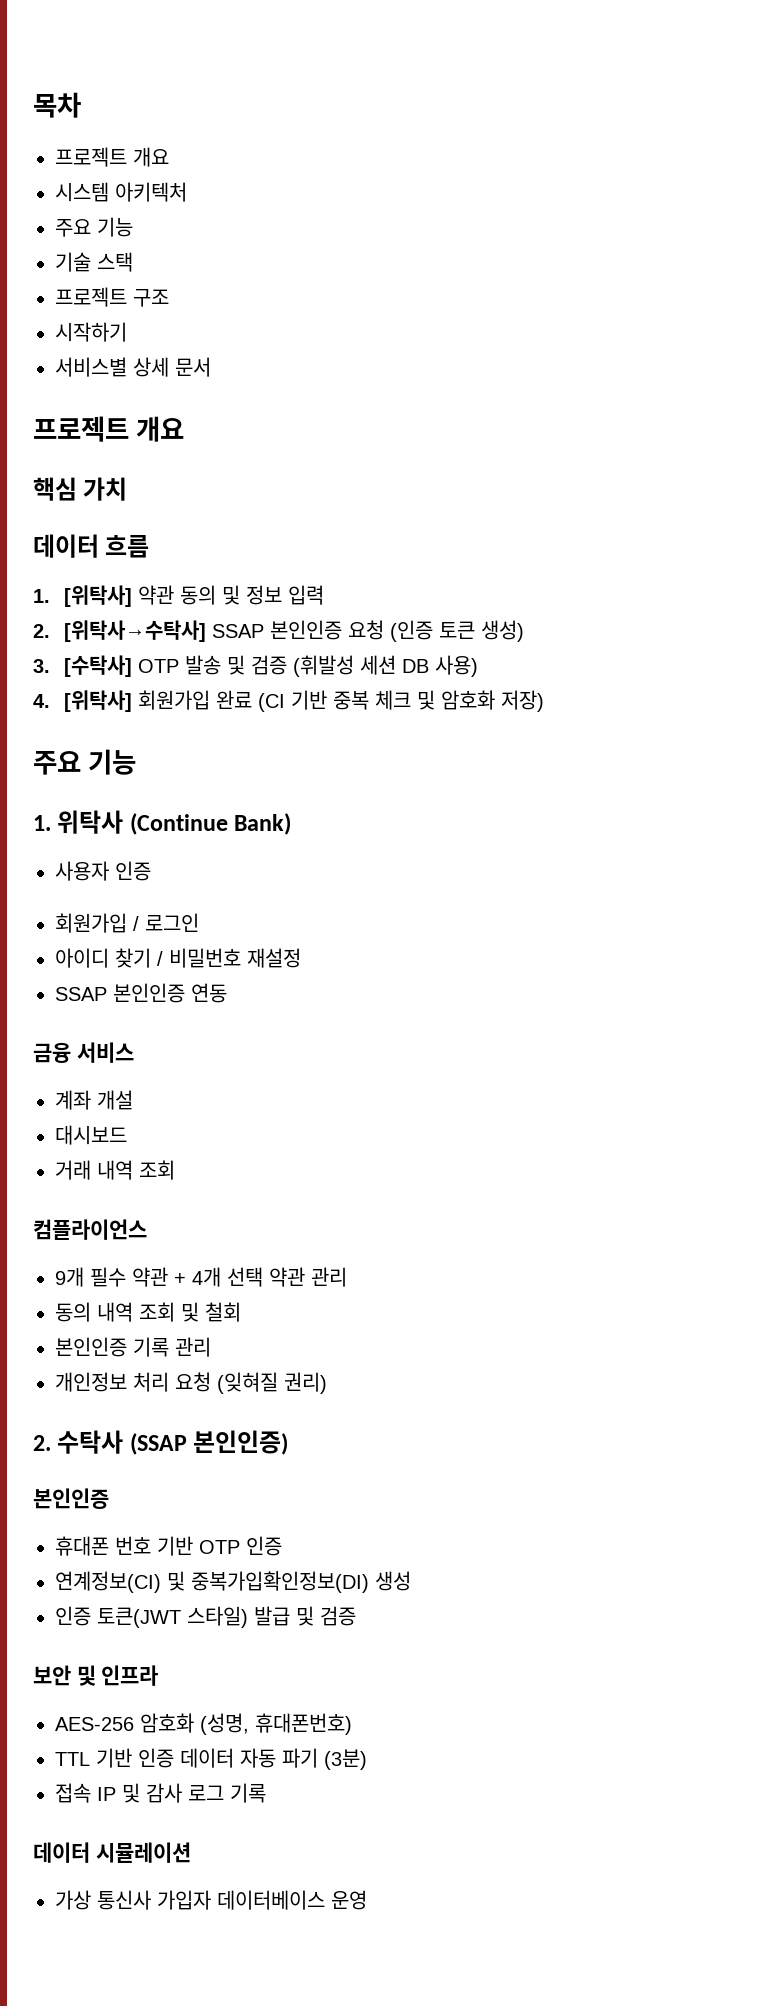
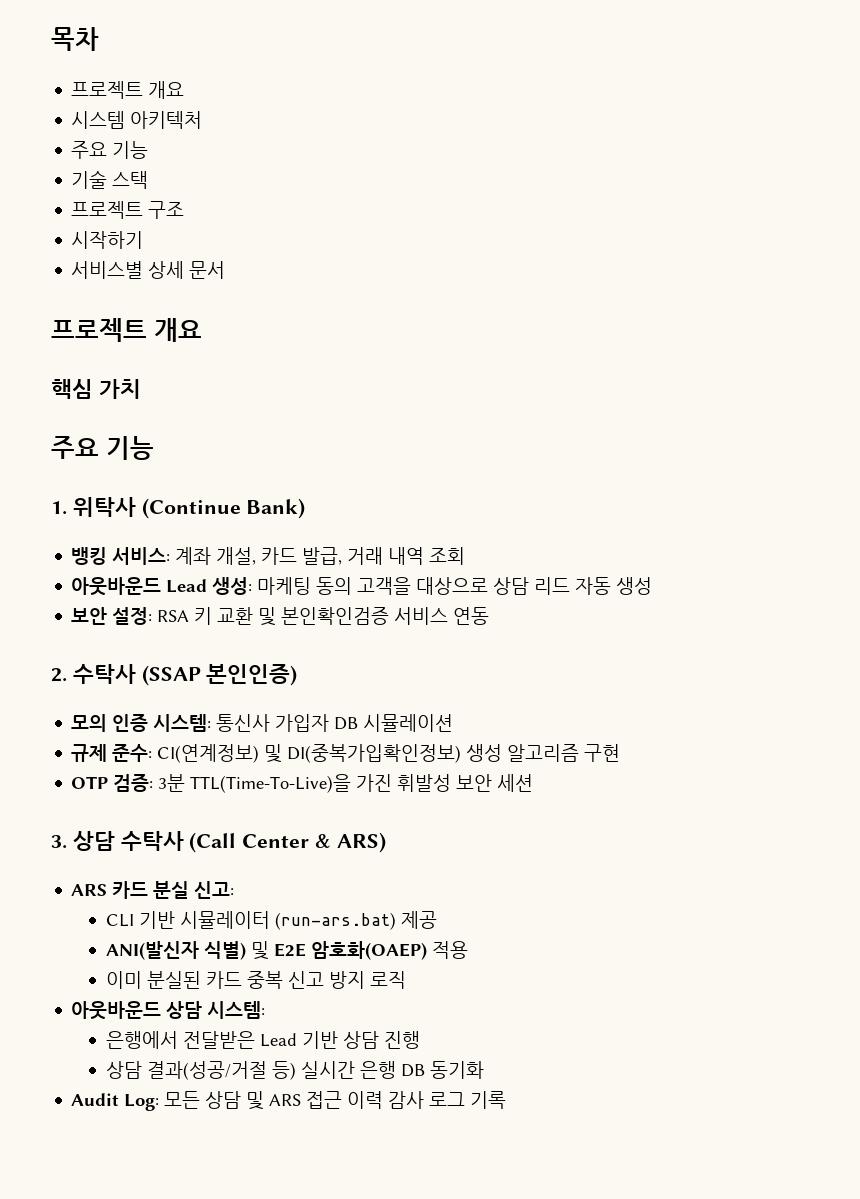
[33,534,150,558] [33,585,325,607] [33,620,525,642] [33,655,479,677] [33,690,545,712] // 데이터 흐름 // 1. [위탁사] 약관 동의 및 정보 입력 // 2. [위탁사→수탁사] SSAP 본인인증 요청 (인증 토큰 생성) // 3. [수탁사] OTP 발송 및 검증 (휘발성 세션 DB 사용) // 4. [위탁사] 회원가입 완료 (CI 기반 중복 체크 및 암호화 저장) -> (141, 389) none
[55,861,151,881] [55,913,199,933] [55,948,301,968] [55,983,227,1003] [33,1042,134,1063] [55,1090,133,1110] [55,1125,127,1145] [55,1160,175,1180] [33,1219,147,1240] [55,1267,347,1287] [55,1302,241,1322] [55,1337,211,1357] [55,1372,327,1394] [33,1430,289,1455] [33,1488,109,1509] [55,1536,282,1556] [55,1571,411,1593] [55,1606,356,1628] [33,1665,159,1686] [55,1713,352,1735] [55,1748,367,1770] [55,1783,266,1803] [33,1842,191,1863] [55,1890,367,1910] 사용자 인증 // 회원가입 / 로그인 // 아이디 찾기 / 비밀번호 재설정 // SSAP 본인인증 연동 // 금융 서비스 // 계좌 개설 // 대시보드 // 거래 내역 조회 // 컴플라이언스 // 9개 필수 약관 + 4개 선택 약관 관리 // 동의 내역 조회 및 철회 // 본인인증 기록 관리 // 개인정보 처리 요청 (잊혀질 권리) // 2. 수탁사 (SSAP 본인인증) // 본인인증 // 휴대폰 번호 기반 OTP 인증 // 연계정보(CI) 및 중복가입확인정보(DI) 생성 // 인증 토큰(JWT 스타일) 발급 및 검증 // 보안 및 인프라 // AES-256 암호화 (성명, 휴대폰번호) // TTL 기반 인증 데이터 자동 파기 (3분) // 접속 IP 및 감사 로그 기록 // 데이터 시뮬레이션 // 가상 통신사 가입자 데이터베이스 운영 -> [71,547,466,565] [71,577,653,596] [71,607,490,626] [51,664,298,686] [71,714,454,732] [71,744,621,763] [71,774,534,793] [51,831,386,853] [71,881,235,899] [105,911,437,930] [105,941,468,960] [105,971,406,989] [71,1001,266,1020] [105,1031,420,1049] [105,1061,484,1080] [71,1091,507,1111] 뱅킹 서비스: 계좌 개설, 카드 발급, 거래 내역 조회 // 아웃바운드 Lead 생성: 마케팅 동의 고객을 대상으로 상담 리드 자동 생성 // 보안 설정: RSA 키 교환 및 본인확인검증 서비스 연동 // 2. 수탁사 (SSAP 본인인증) // 모의 인증 시스템: 통신사 가입자 DB 시뮬레이션 // 규제 준수: CI(연계정보) 및 DI(중복가입확인정보) 생성 알고리즘 구현 // OTP 검증: 3분 TTL(Time-To-Live)을 가진 휘발성 보안 세션 // 3. 상담 수탁사 (Call Center & ARS) // ARS 카드 분실 신고: // CLI 기반 시뮬레이터 (run-ars.bat) 제공 // ANI(발신자 식별) 및 E2E 암호화(OAEP) 적용 // 이미 분실된 카드 중복 신고 방지 로직 // 아웃바운드 상담 시스템: // 은행에서 전달받은 Lead 기반 상담 진행 // 상담 결과(성공/거절 등) 실시간 은행 DB 동기화 // Audit Log: 모든 상담 및 ARS 접근 이력 감사 로그 기록

